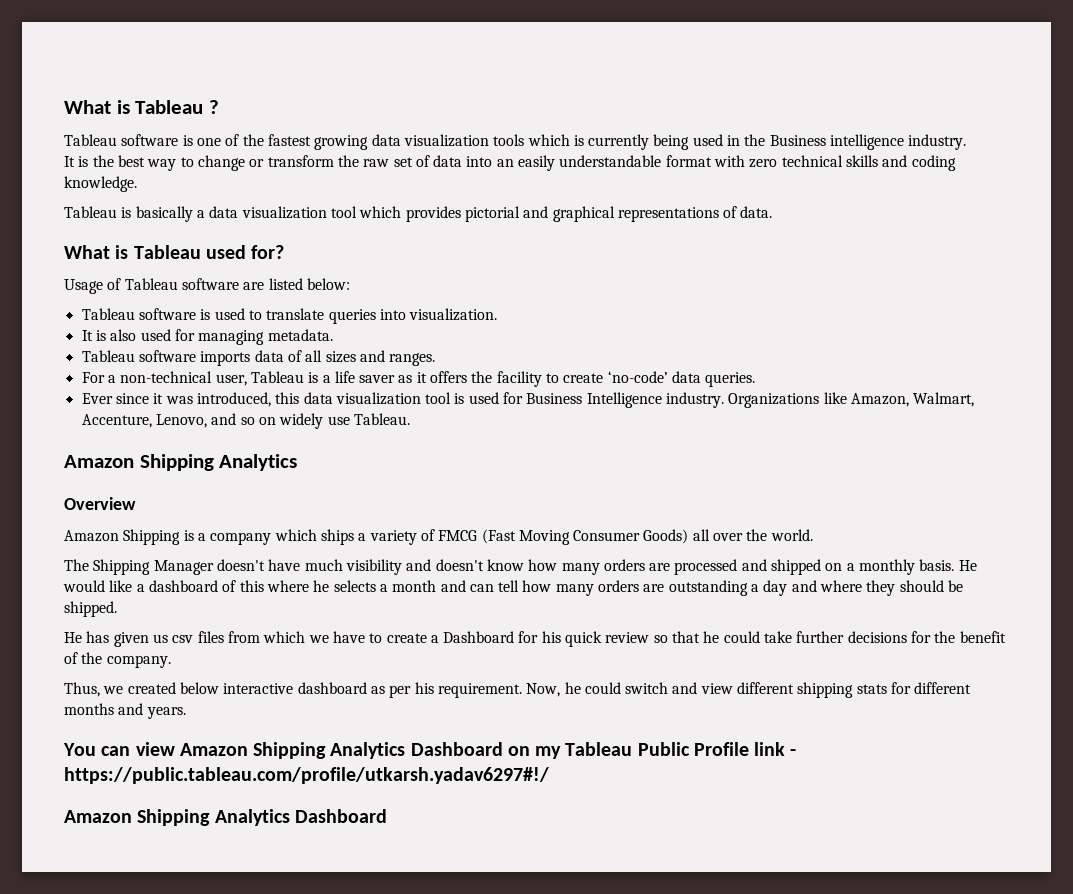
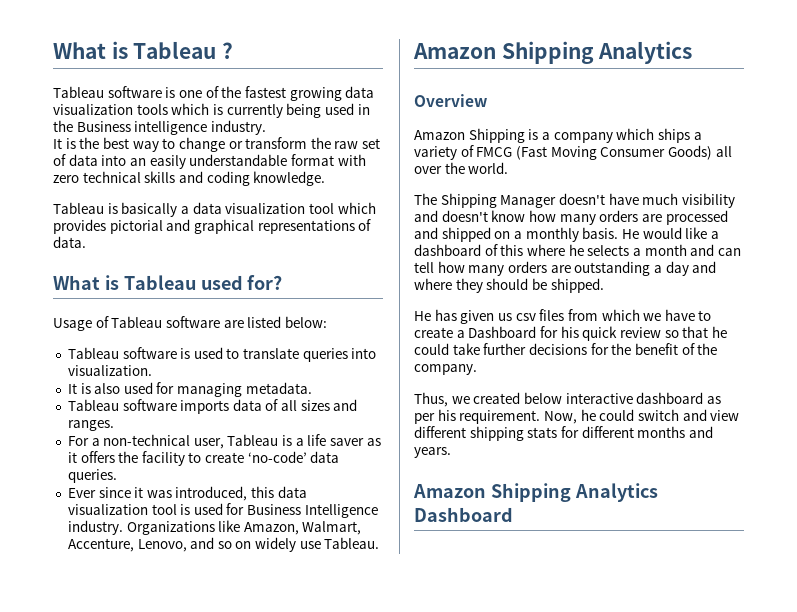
[63,742,797,759] [64,767,549,784] [64,809,387,826] You can view Amazon Shipping Analytics Dashboard on my Tableau Public Profile link - https://public.tableau.com/profile/utkarsh.yadav6297#!/ // Amazon Shipping Analytics Dashboard -> [413,483,658,502] [414,507,513,522] Amazon Shipping Analytics Dashboard

